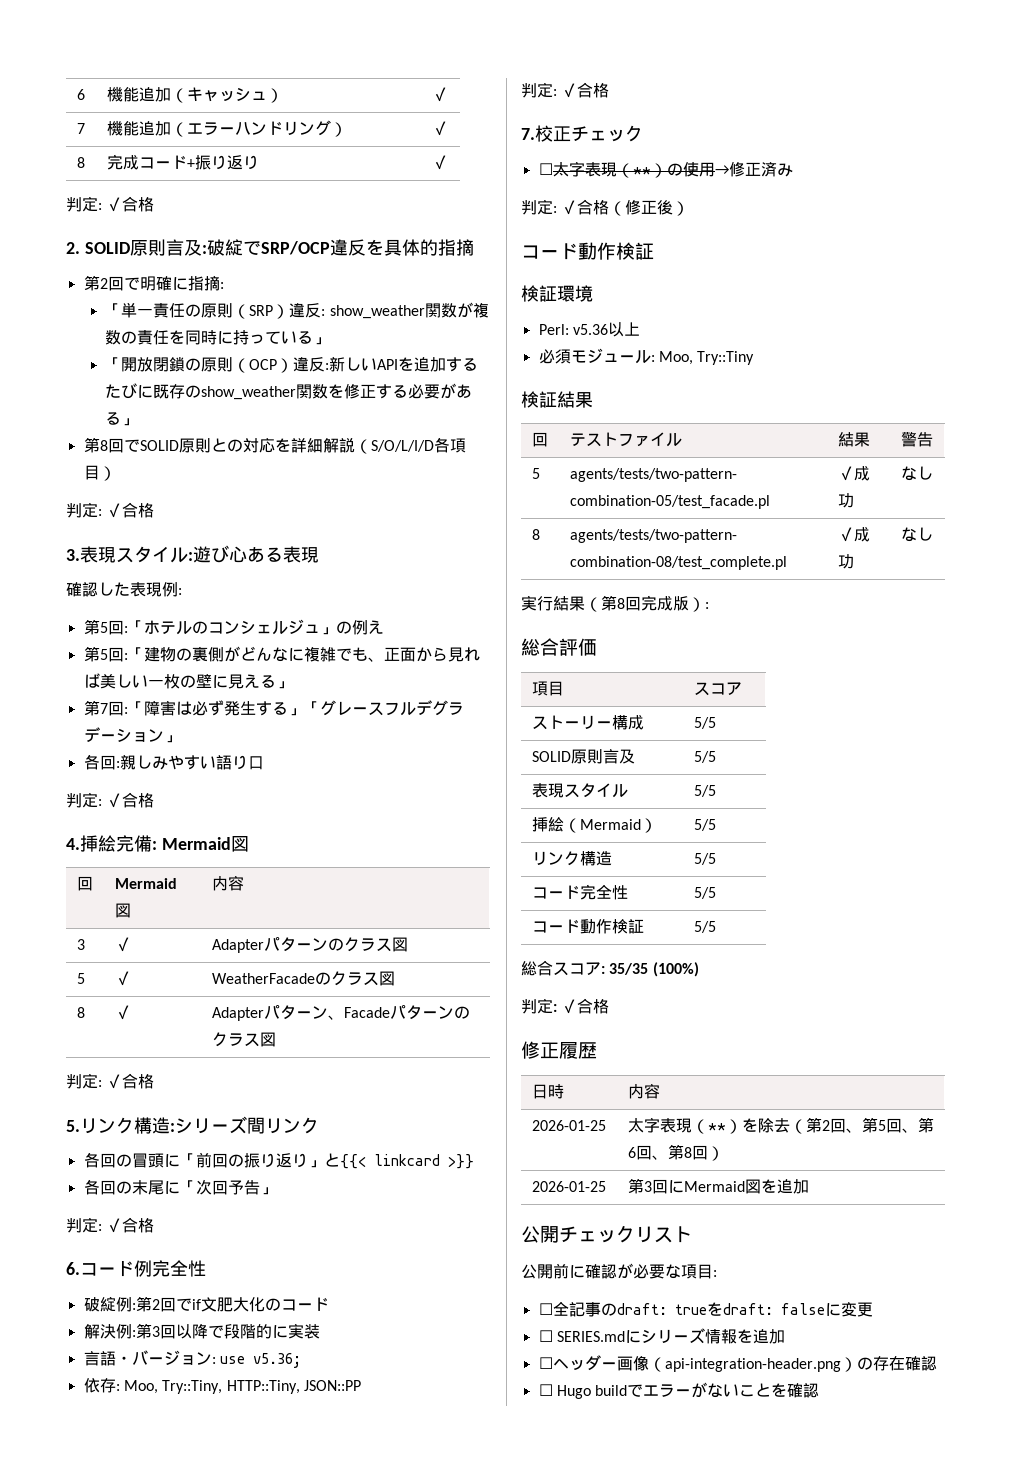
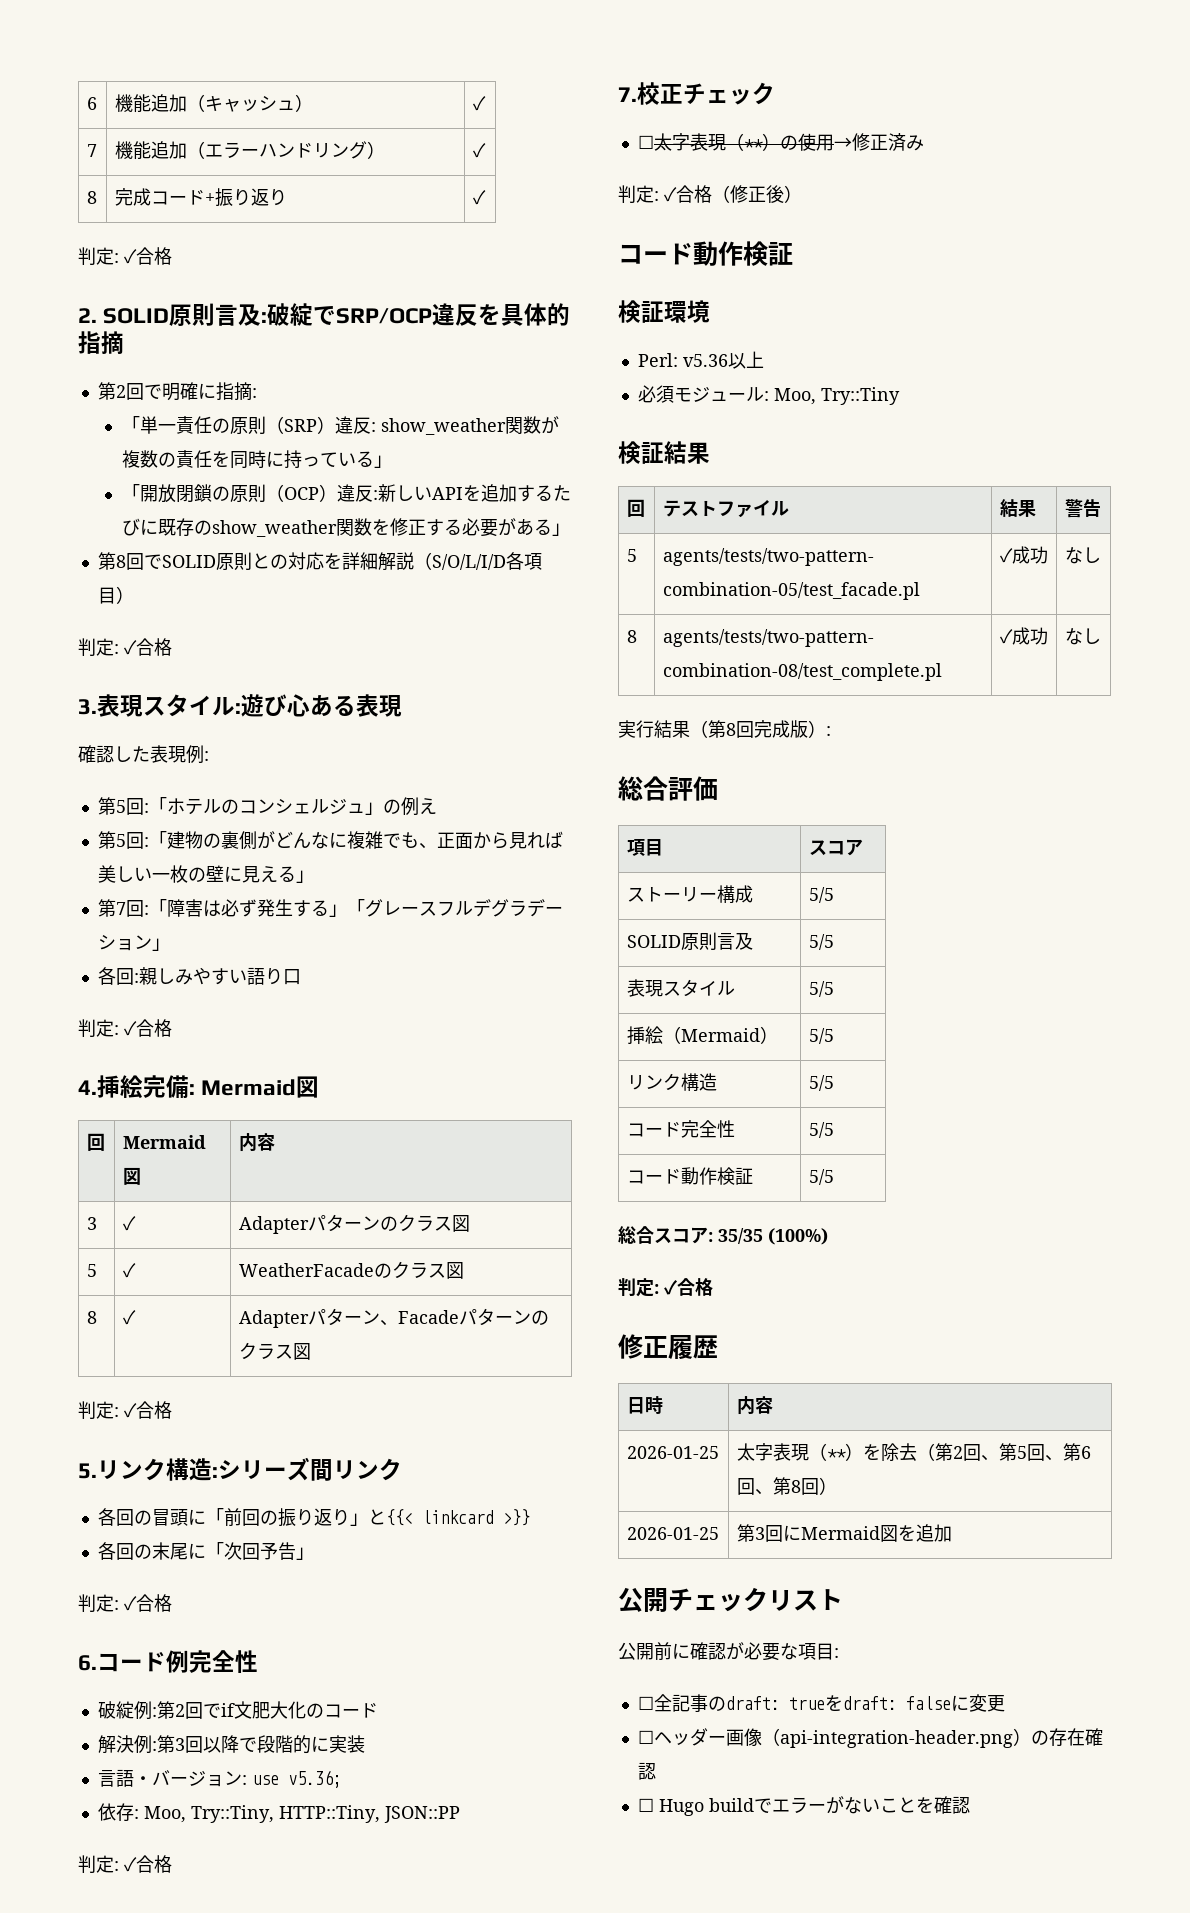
[538,1328,785,1344] // ☐ SERIES.mdにシリーズ情報を追加 -> (1005, 1703) none

